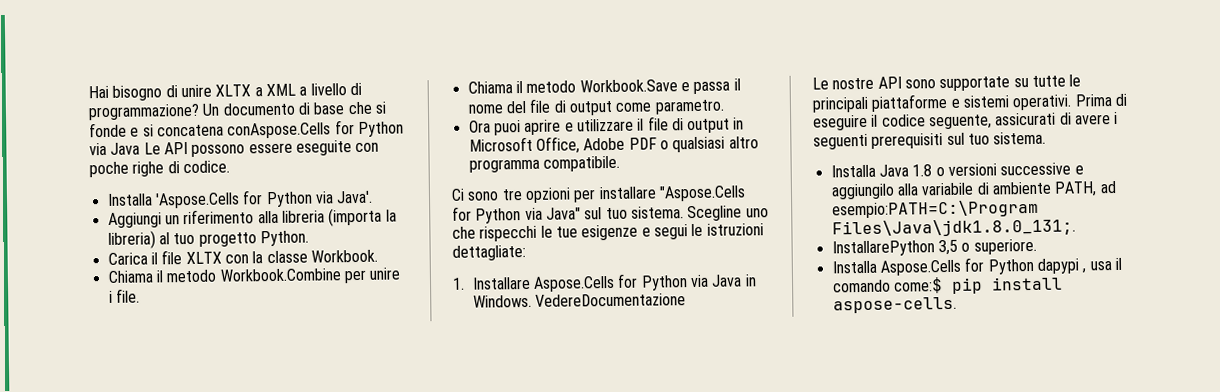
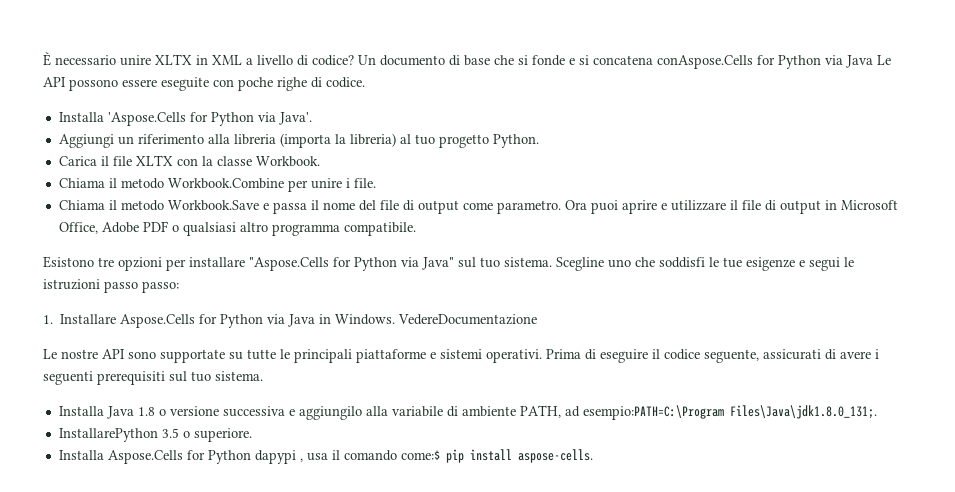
[88,85,178,101] Hai bisogno di -> [43,52,116,66] È necessario
[254,87,263,97] a -> [196,55,208,65] in
[88,103,200,121] programmazione? -> [312,55,354,66] codice?
(725, 107) // -> (561, 207) none
[451,188,500,201] Ci sono -> [43,256,94,268] Esistono
[479,225,538,242] rispecchi -> [659,257,705,268] soddisfi
[452,245,526,261] dettagliate: -> [104,281,179,293] passo passo:
[947,162,1072,176] versioni successive -> [169,406,285,417] versione successiva
[937,239,958,256] 3,5 -> [161,428,179,438] 3.5

